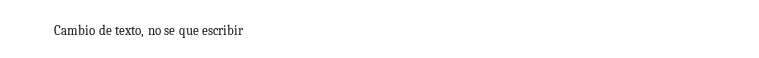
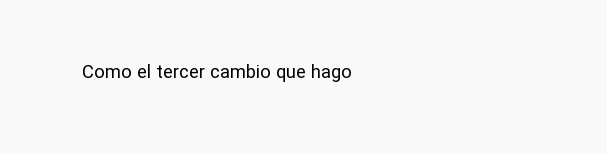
[54,24,245,38] Cambio de texto, no se que escribir -> [82,64,352,82] Como el tercer cambio que hago

